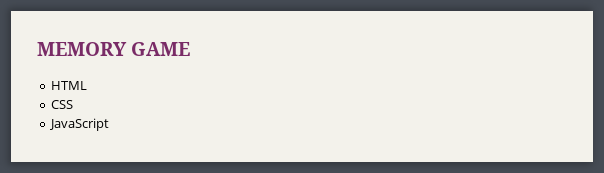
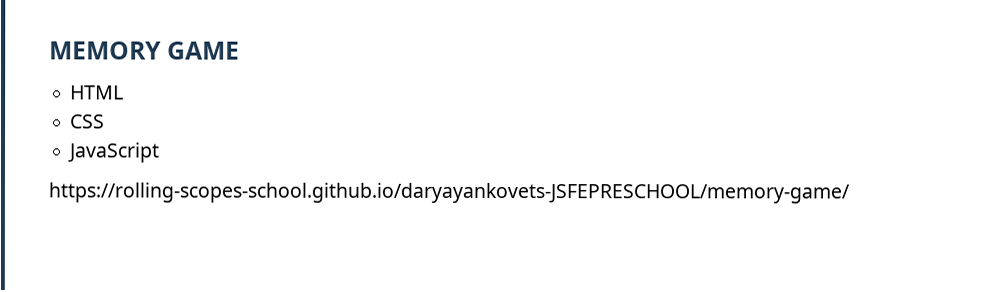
(109, 124) none -> [48,182,850,204] // https://rolling-scopes-school.github.io/daryayankovets-JSFEPRESCHOOL/memory-game/

